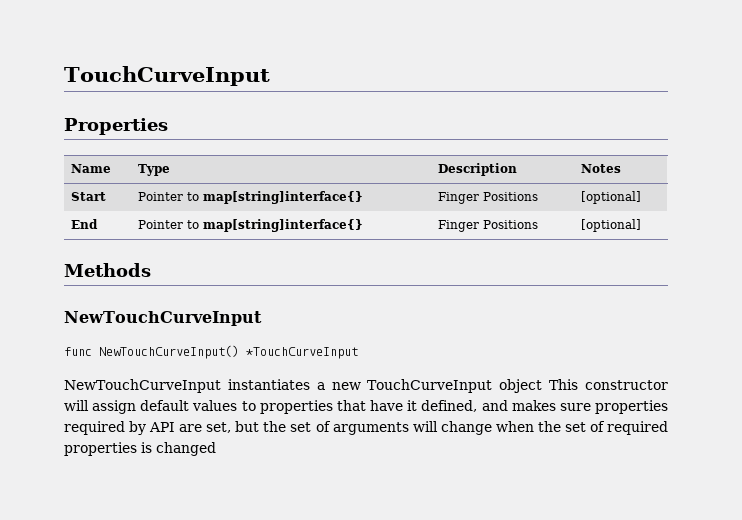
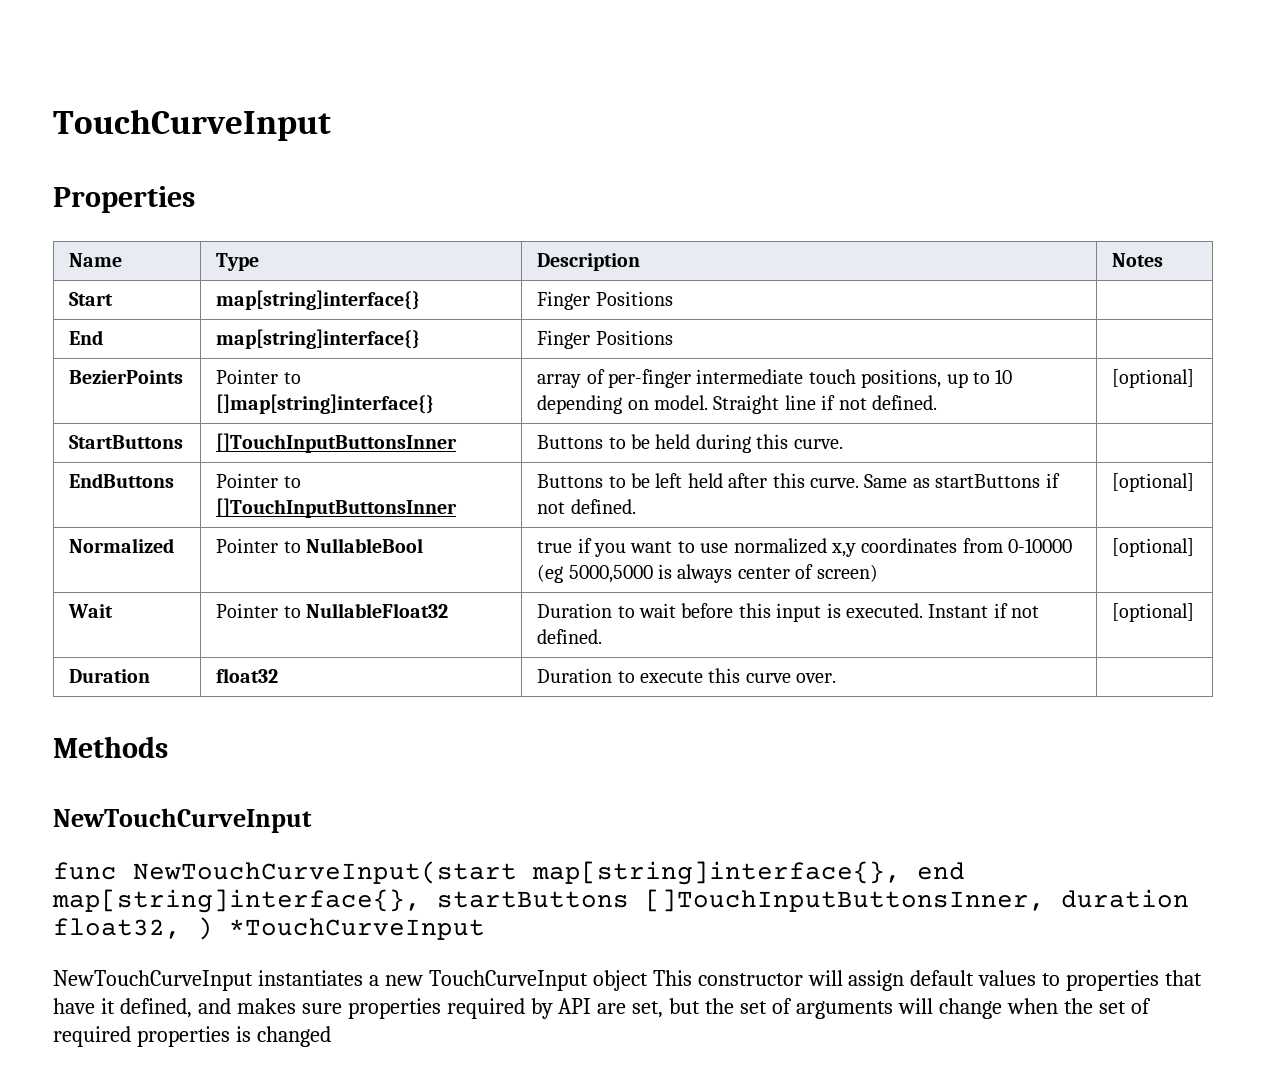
[137,191,363,204] [437,192,538,204] [580,191,641,204] Pointer to map[string]interface{} | Finger Positions | [optional] -> [216,290,421,310] [537,291,673,310] map[string]interface{} | Finger Positions |
[137,219,363,232] [437,220,538,232] [580,219,641,232] [64,263,151,277] [64,311,262,326] [64,345,239,359] Pointer to map[string]interface{} | Finger Positions | [optional] // Methods // NewTouchCurveInput // func NewTouchCurveInput() -> [216,329,421,349] [537,330,673,349] [69,370,184,384] [216,369,301,384] [216,394,435,414] [537,369,1013,388] [537,395,937,414] [1112,369,1195,388] [69,435,184,449] [216,433,458,453] [537,434,843,453] [69,473,175,488] [216,473,301,488] [216,498,458,518] [537,473,1060,488] [537,499,636,514] [1112,473,1195,492] [69,538,175,553] [216,538,423,553] [537,538,1073,557] [537,564,878,583] [1112,538,1195,557] [68,604,114,618] [216,603,448,618] [537,603,1040,622] [537,629,603,644] [1112,603,1195,622] [69,669,151,683] [216,668,279,683] [537,668,837,683] [53,736,168,758] [53,808,312,833] [53,861,965,885] [52,889,1189,913] [53,917,213,940] map[string]interface{} | Finger Positions | // BezierPoints | Pointer to []map[string]interface{} | array of per-finger intermediate touch positions, up to 10 depending on model. Straight line if not defined. | [optional] // StartButtons | []TouchInputButtonsInner | Buttons to be held during this curve. | // EndButtons | Pointer to []TouchInputButtonsInner | Buttons to be left held after this curve. Same as startButtons if not defined. | [optional] // Normalized | Pointer to NullableBool | true if you want to use normalized x,y coordinates from 0-10000 (eg 5000,5000 is always center of screen) | [optional] // Wait | Pointer to NullableFloat32 | Duration to wait before this input is executed. Instant if not defined. | [optional] // Duration | float32 | Duration to execute this curve over. | // Methods // NewTouchCurveInput // func NewTouchCurveInput(start map[string]interface{}, end map[string]interface{}, startButtons []TouchInputButtonsInner, duration float32, )

